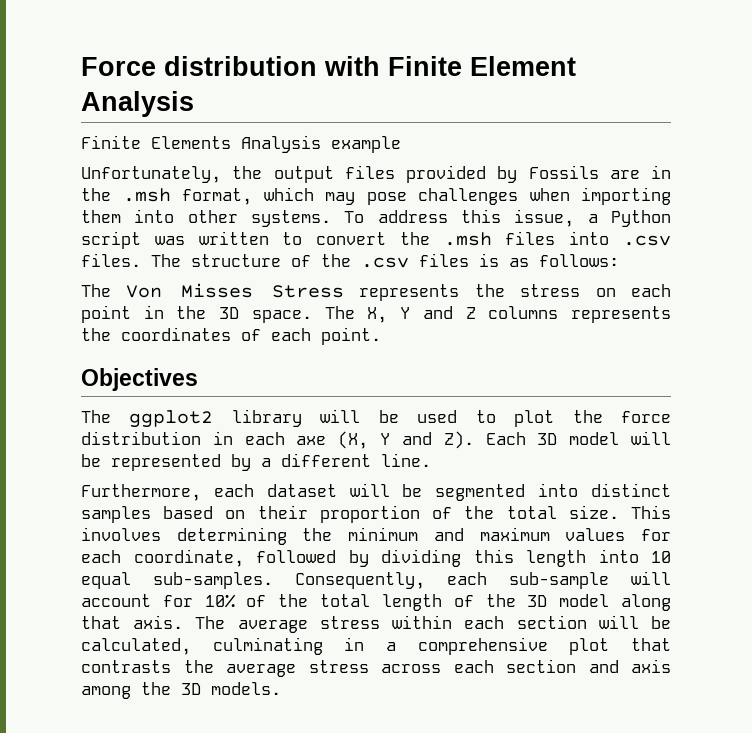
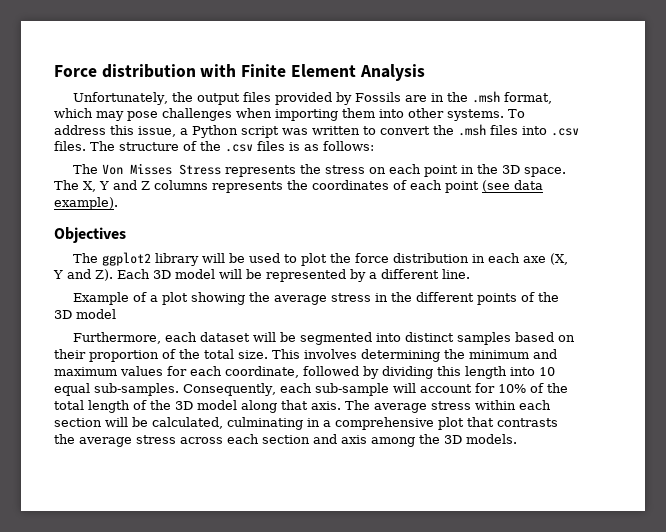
[81,135,401,153] // Finite Elements Analysis example -> (425, 72) none
[321,327,381,345] point. -> [445,180,543,193] [54,197,118,210] point (see data example).
(431, 460) none -> [72,292,559,305] [54,309,116,319] // Example of a plot showing the average stress in the different points of the 3D model

